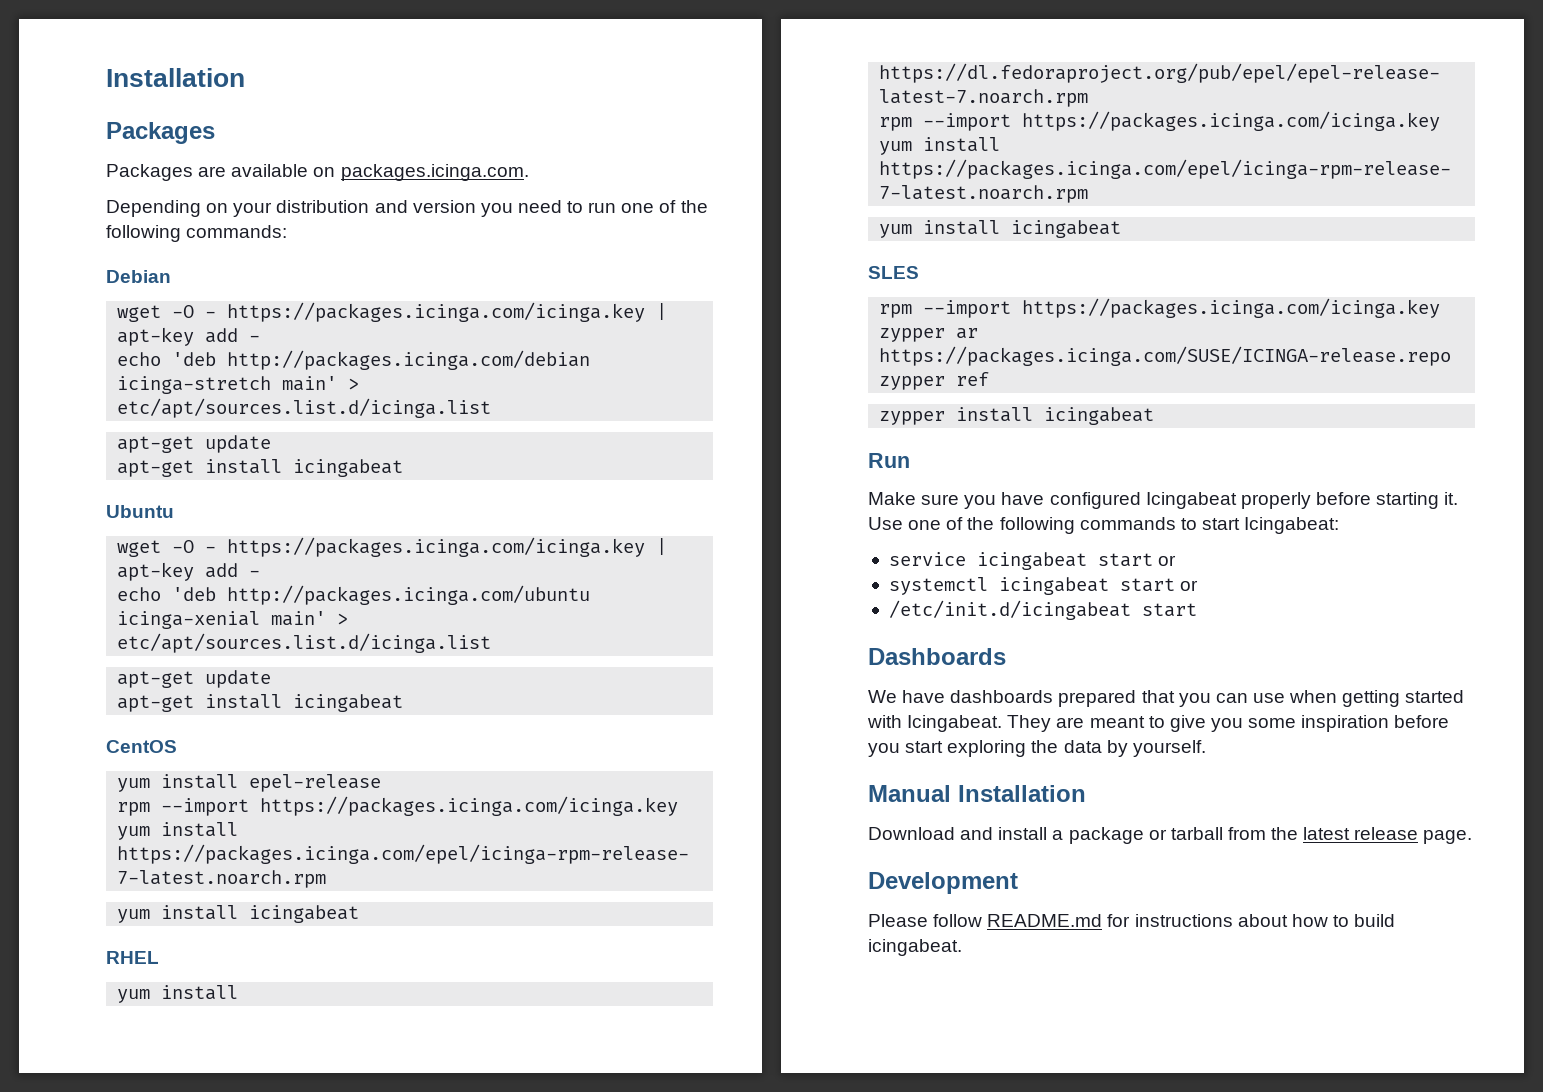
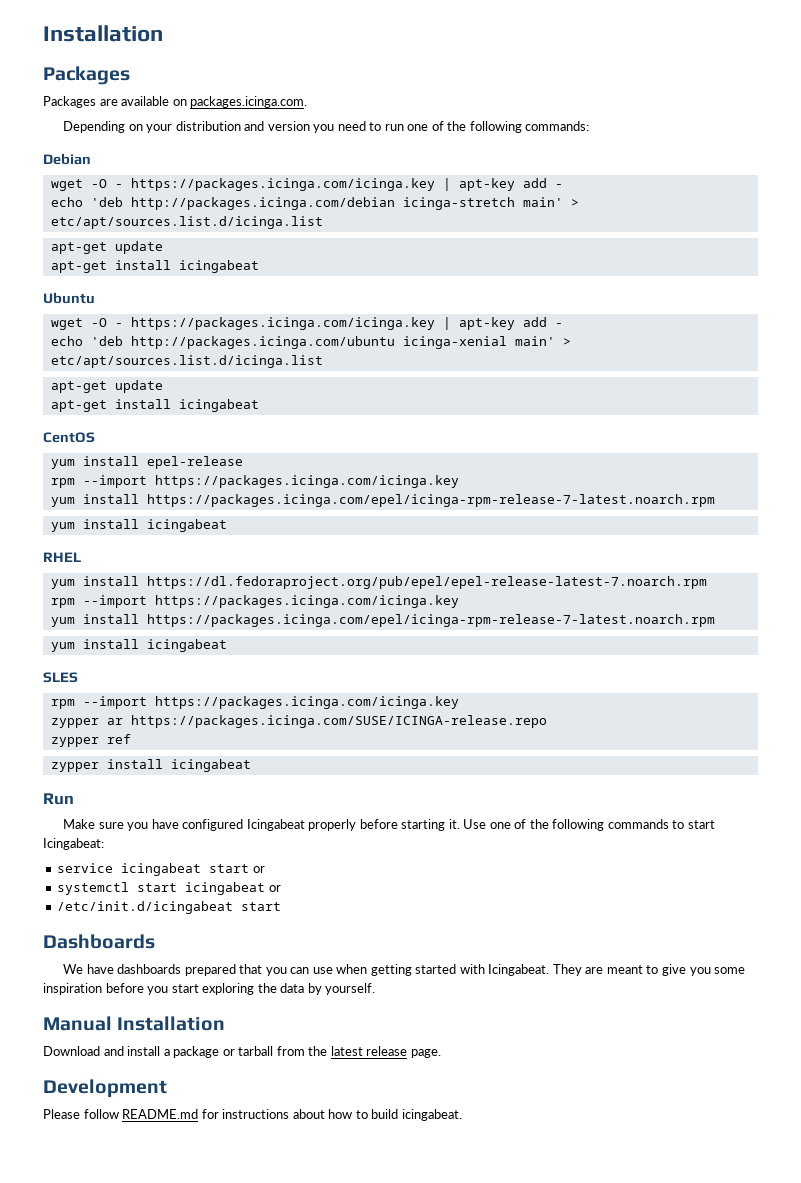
[998,577,1175,595] icingabeat start -> [137,882,266,895] start icingabeat

